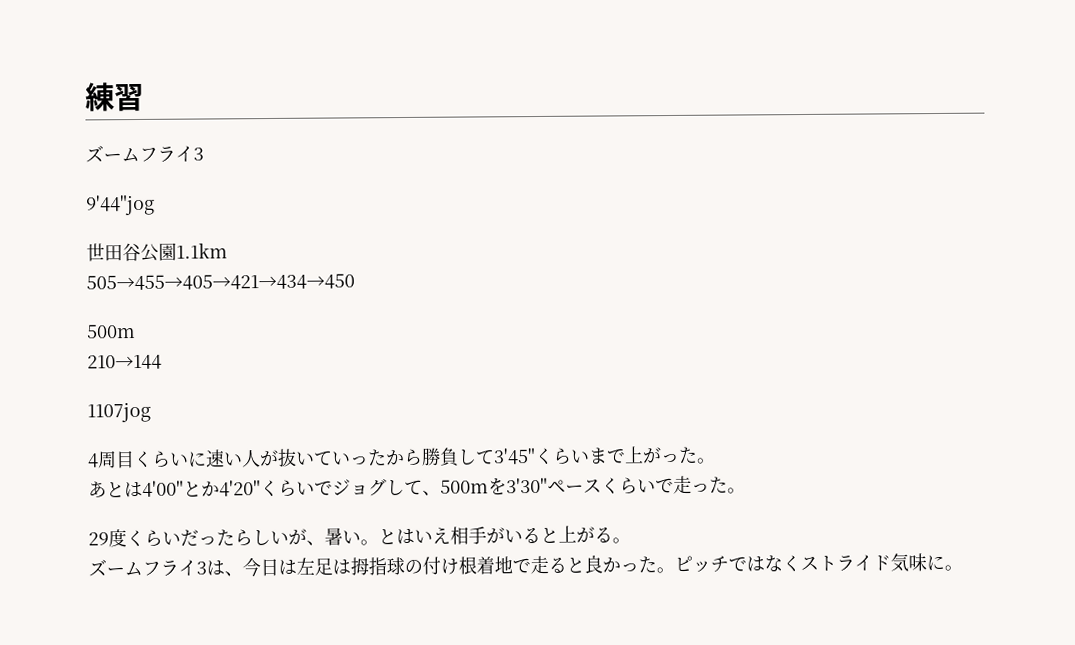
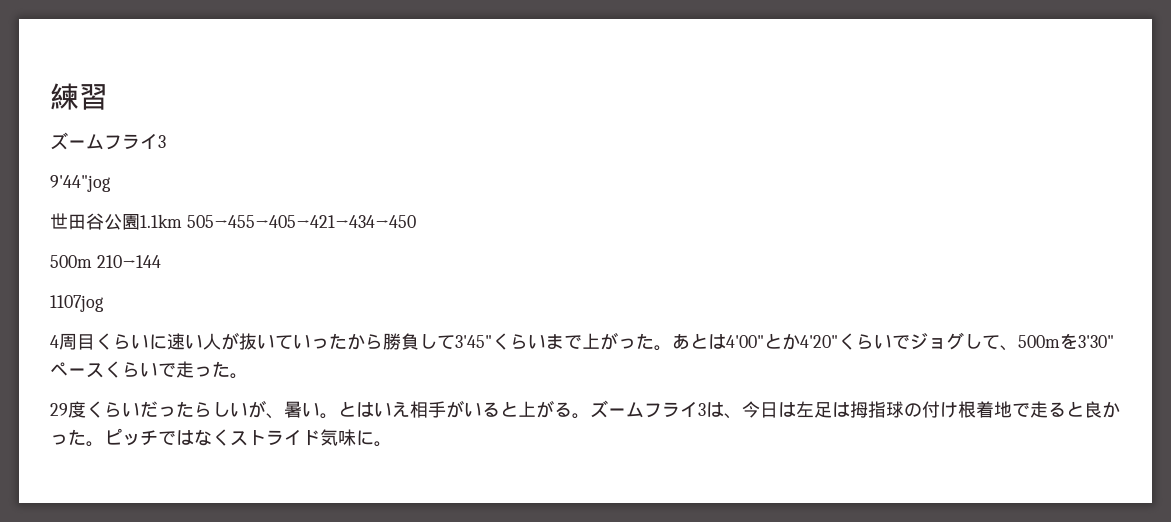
(228, 250) // -> (182, 221) none
(136, 331) // -> (92, 261) none
(716, 460) // -> (672, 348) none
(631, 540) // -> (590, 416) none

